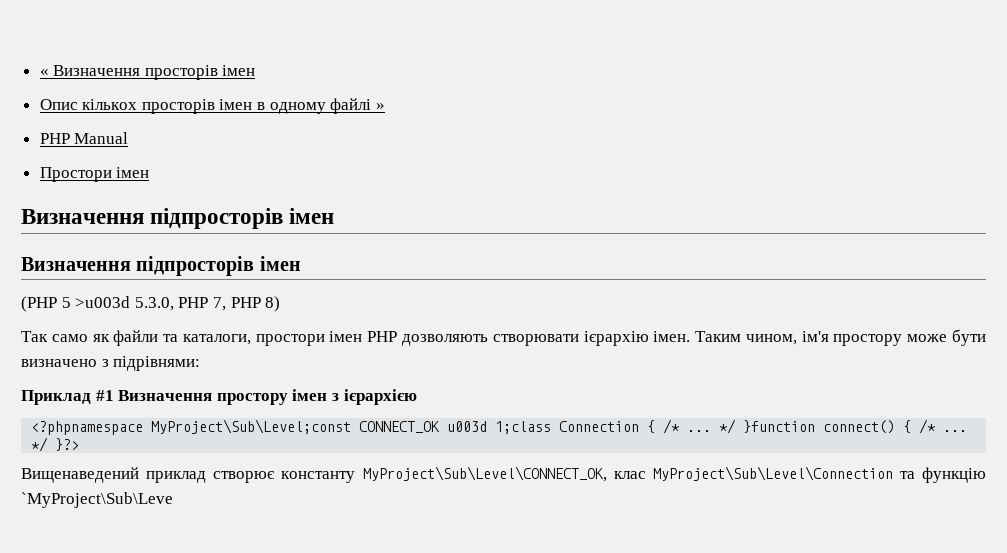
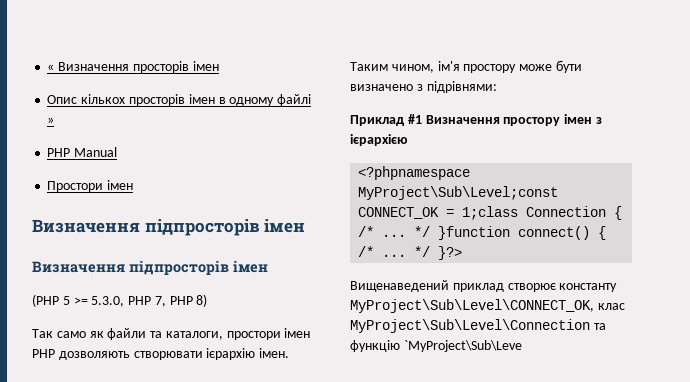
[75,296,131,308] >u003d -> [73,297,88,305] >=
[447,421,488,432] u003d -> [446,209,455,217] =

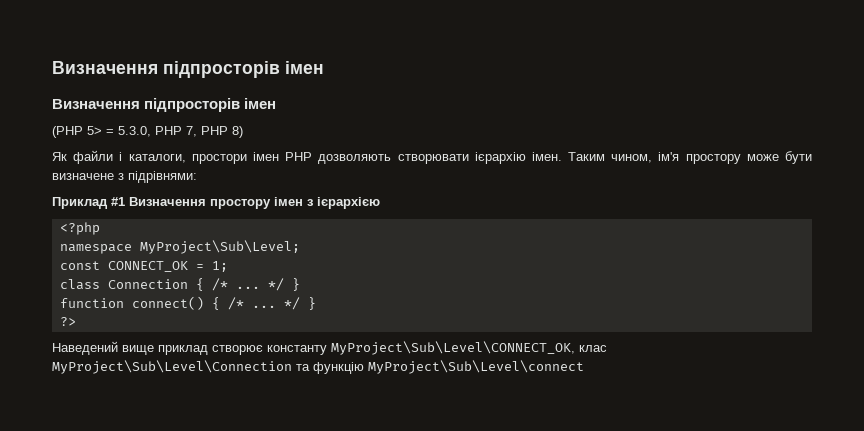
[47,61,219,73] [47,94,312,106] [47,117,55,124] [47,147,118,157] [47,180,134,192] « Визначення просторів імен // Опис кількох просторів імен в одному файлі » // PHP Manual // Простори імен // -> (52, 67) none
[62,296,88,305] 5 >= -> [87,126,114,135] 5> =
[32,328,163,340] Так само як файли та -> [52,150,123,164] Як файли і
[350,84,413,91] визначено -> [52,173,114,180] визначене
[358,166,471,180] [358,186,559,200] [358,206,519,220] <?phpnamespace MyProject\Sub\Level;const CONNECT_OK = 1;class -> [59,222,100,235] [59,240,300,254] [59,261,228,272] [59,279,100,290] <?php // namespace MyProject\Sub\Level; // const CONNECT_OK = 1; // class
[438,226,511,240] }function -> [291,278,300,291] [59,298,124,308] } // function
[438,246,463,260] [350,280,449,292] }?> // Вищенаведений -> [307,297,316,310] [59,317,76,326] [52,341,154,355] } // ?> // Наведений вище
[403,340,522,352] `MyProject\Sub\Leve -> [368,360,584,374] MyProject\Sub\Level\connect

